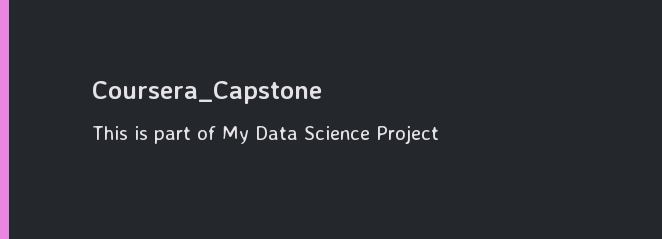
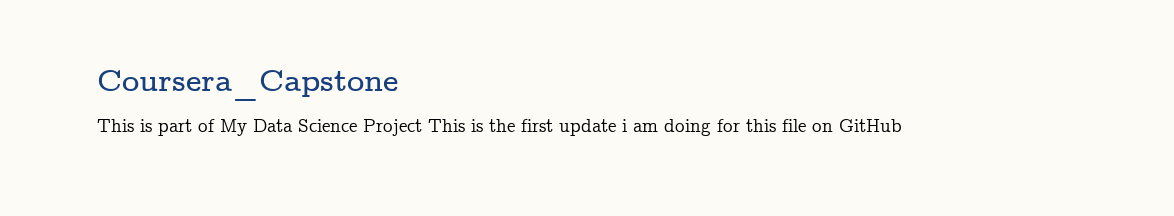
(439, 134) none -> [428,119,902,136] This is the first update i am doing for this file on GitHub

